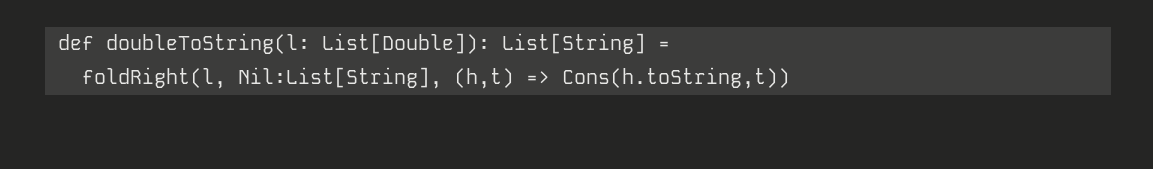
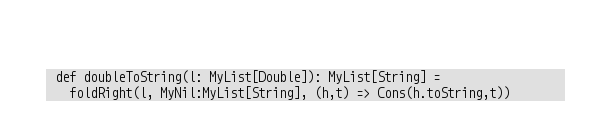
[321,33,646,54] List[Double]): List[String] -> [209,70,427,84] MyList[Double]): MyList[String]
[237,67,442,89] Nil:List[String], -> [160,86,308,100] MyNil:MyList[String],

